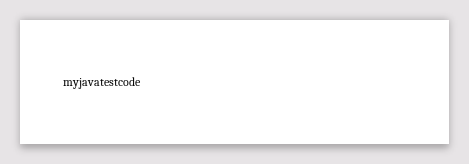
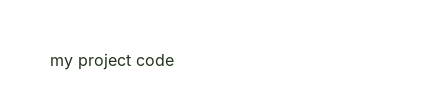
[63,77,141,89] myjavatestcode -> [50,53,174,70] my project code

